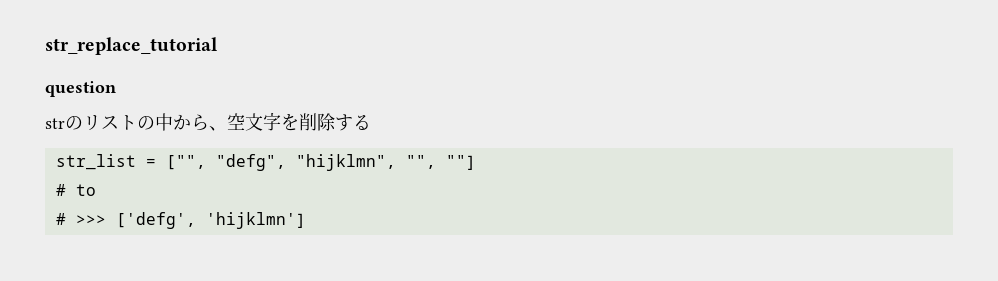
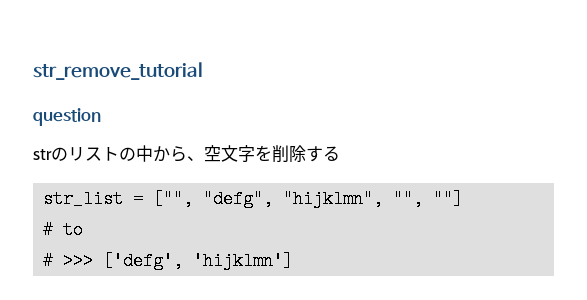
[45,37,218,55] str_replace_tutorial -> [33,62,203,80] str_remove_tutorial

